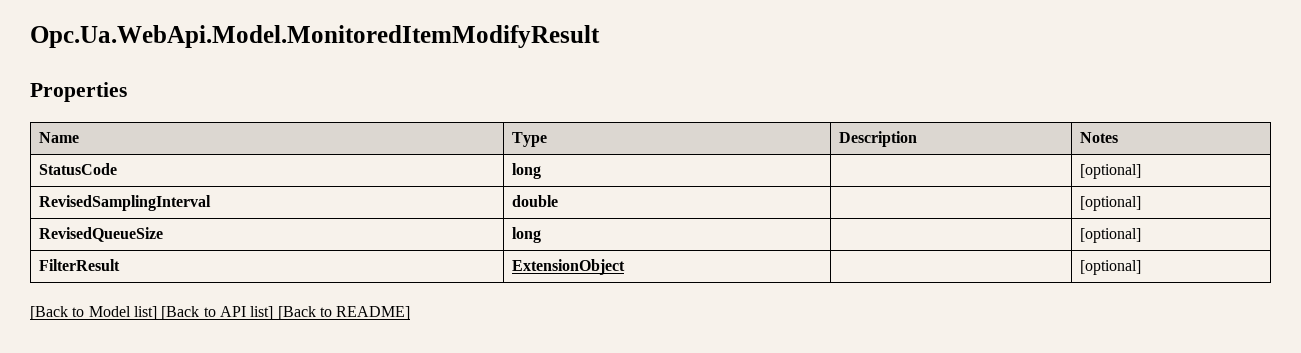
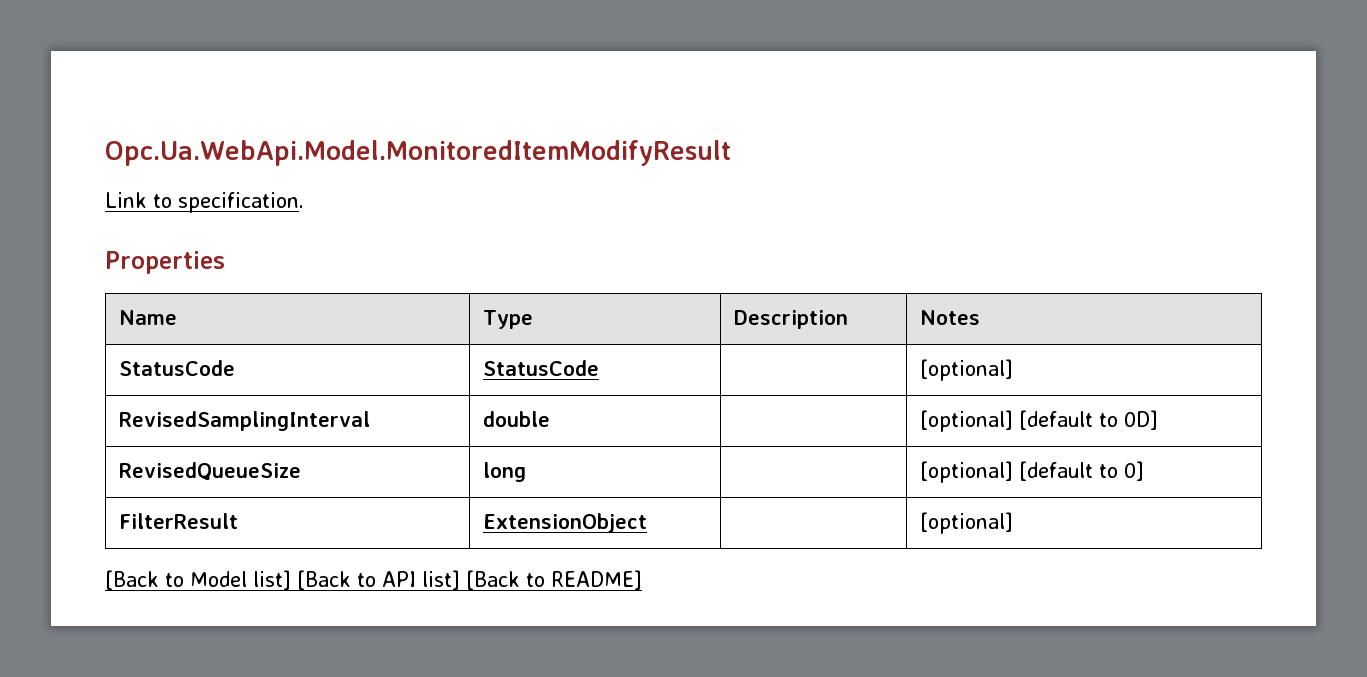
(600, 36) none -> [105,192,304,213] // Link to specification.
[511,163,541,179] long -> [482,360,599,376] StatusCode
(1141, 203) none -> [1018,410,1158,430] [default to 0D]
(1141, 235) none -> [1018,461,1144,481] [default to 0]

